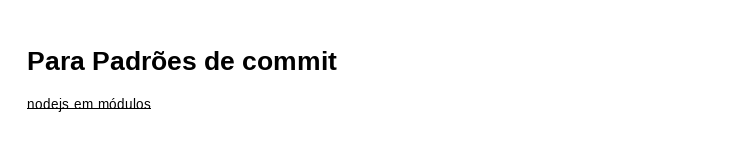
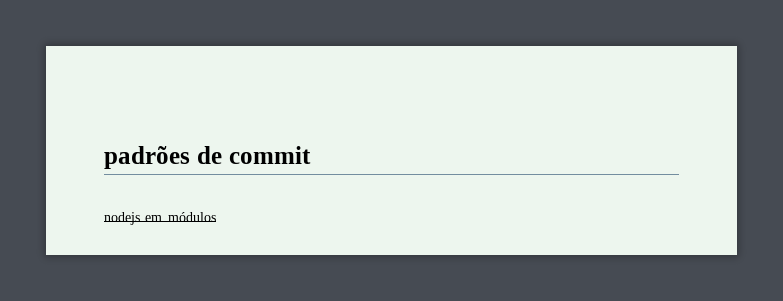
[27,51,198,70] Para Padrões -> [104,146,190,169] padrões

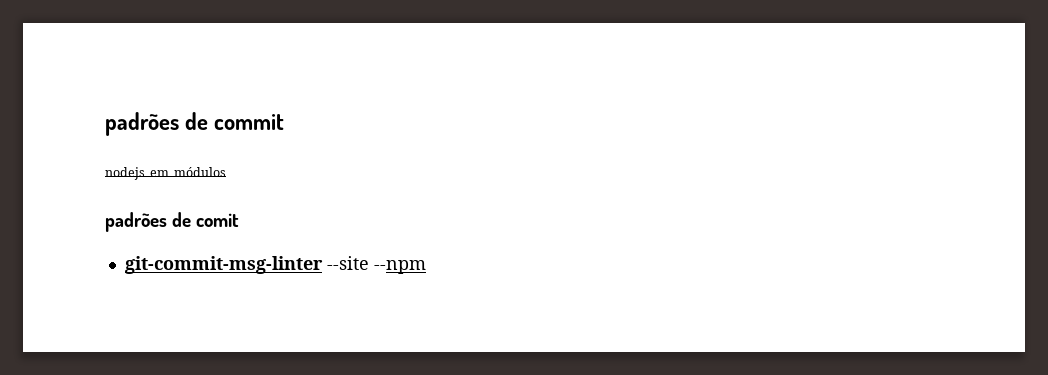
(216, 217) none -> [105,212,240,232] [124,256,426,274] // padrões de comit // git-commit-msg-linter --site --npm

